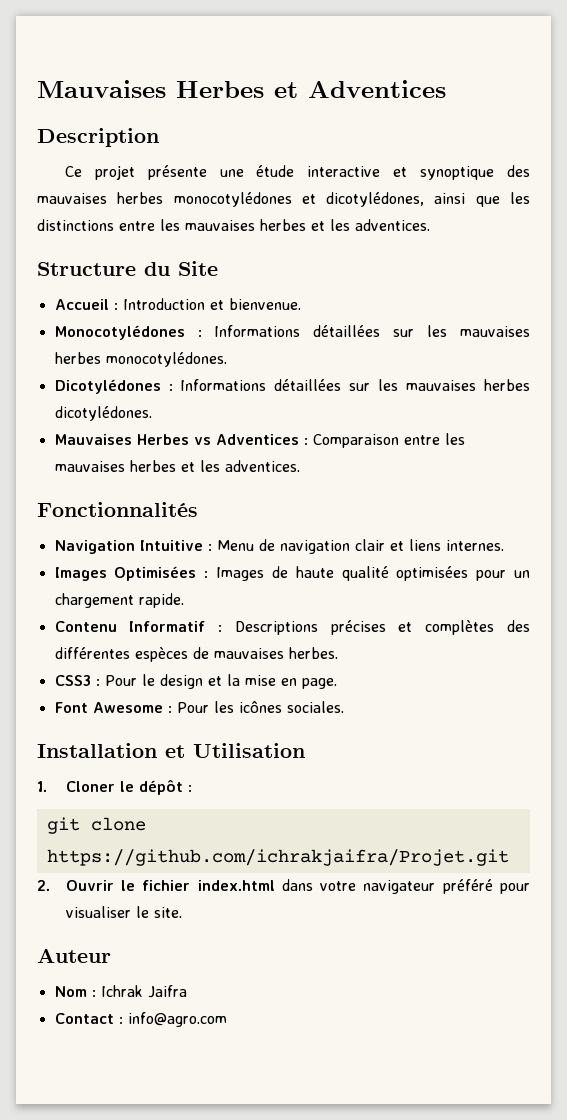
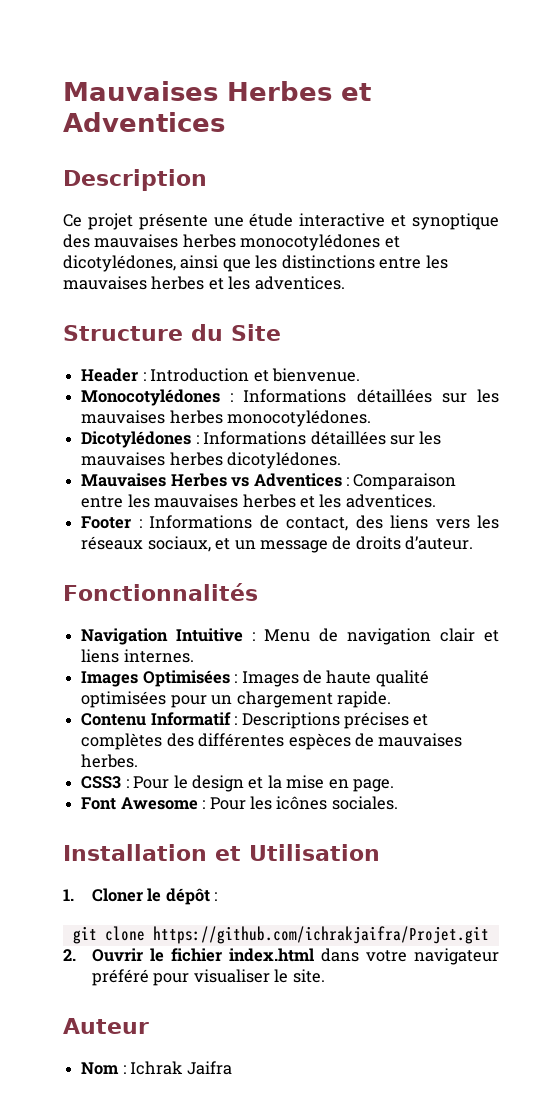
[54,299,109,310] Accueil -> [81,368,139,382] Header
(300, 466) none -> [81,515,499,531] [81,536,474,553] // Footer : Informations de contact, des liens vers les réseaux sociaux, et un message de droits d’auteur.
[54,1012,227,1027] // Contact : info@agro.com -> (232, 1068) none

